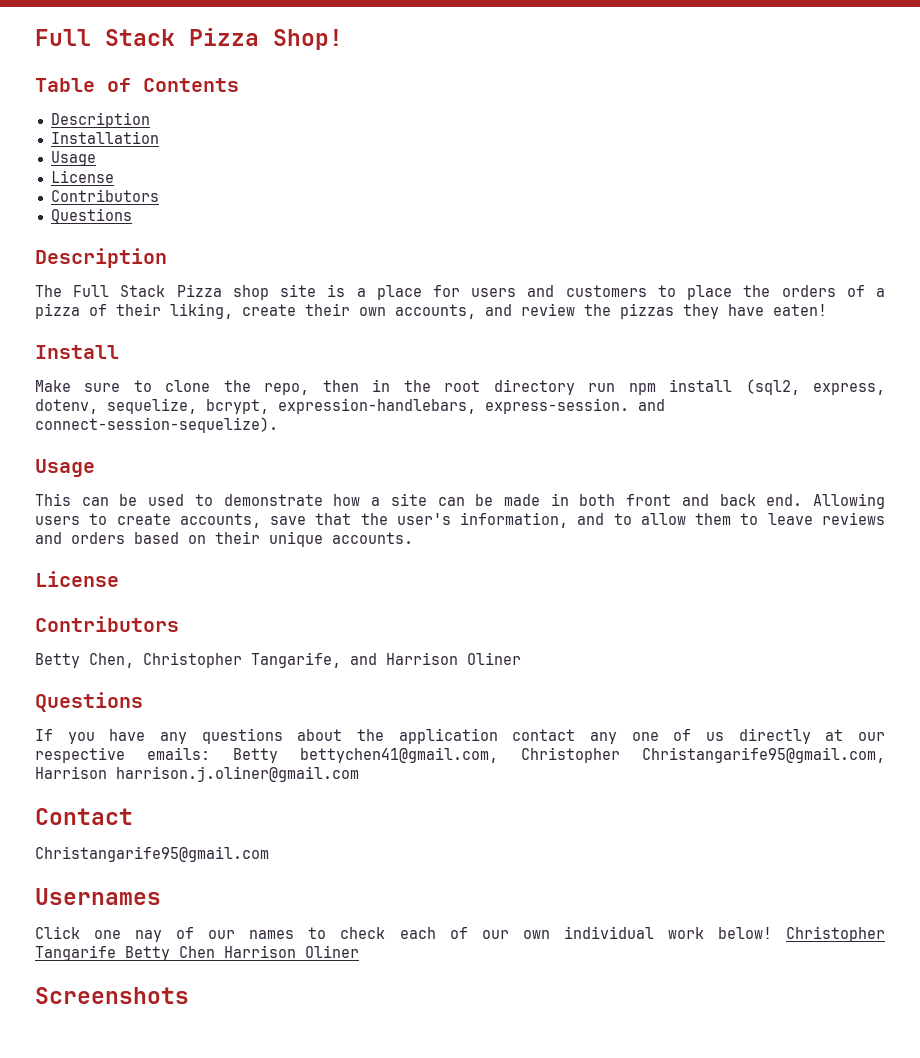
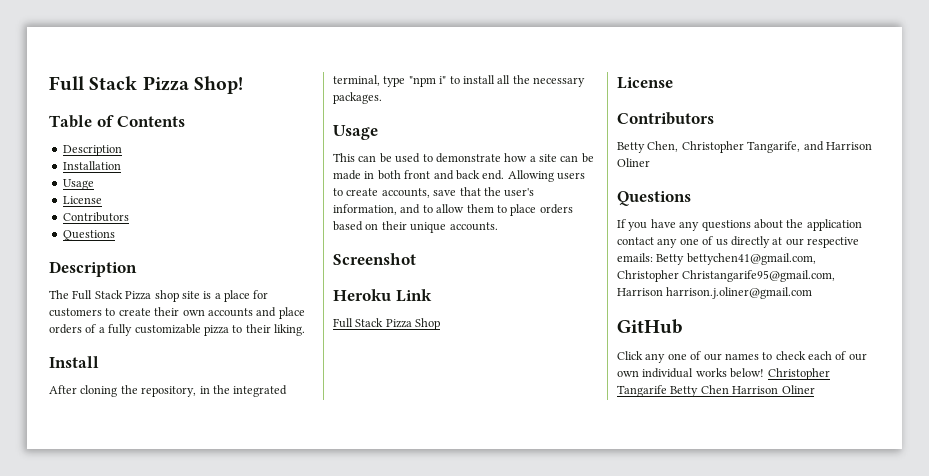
[471,285,885,300] [35,303,827,319] [35,345,119,359] [35,379,885,395] [35,398,665,414] [35,417,278,433] users and customers to place the orders of a pizza of their liking, create their own accounts, and review the pizzas they have eaten! // Install // Make sure to clone the repo, then in the root directory run npm install (sql2, express, dotenv, sequelize, bcrypt, expression-handlebars, express-session. and connect-session-sequelize). -> [49,307,305,319] [49,324,305,336] [49,356,99,368] [49,385,288,397] [333,75,585,87] [333,92,382,104] customers to create their own accounts and place orders of a fully customizable pizza to their liking. // Install // After cloning the repository, in the integrated terminal, type "npm i" to install all the necessary packages.
[767,512,885,525] [35,532,62,544] leave reviews and -> [510,204,537,216] place
(413, 538) none -> [333,253,416,265] [333,289,432,302] [333,318,441,330] // Screenshot // Heroku Link // Full Stack Pizza Shop
[35,808,133,825] [35,846,269,862] [35,888,161,905] Contact // Christangarife95@gmail.com // Usernames -> [617,319,683,334] GitHub
[94,930,163,942] one nay -> [645,353,687,363] any one
[667,927,704,939] work -> [695,368,727,377] works
[35,987,189,1004] // Screenshots -> (815, 389) none

